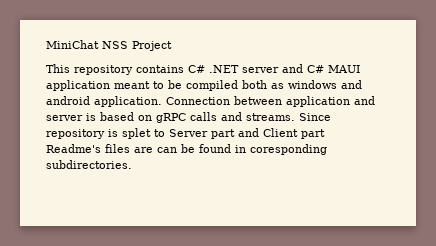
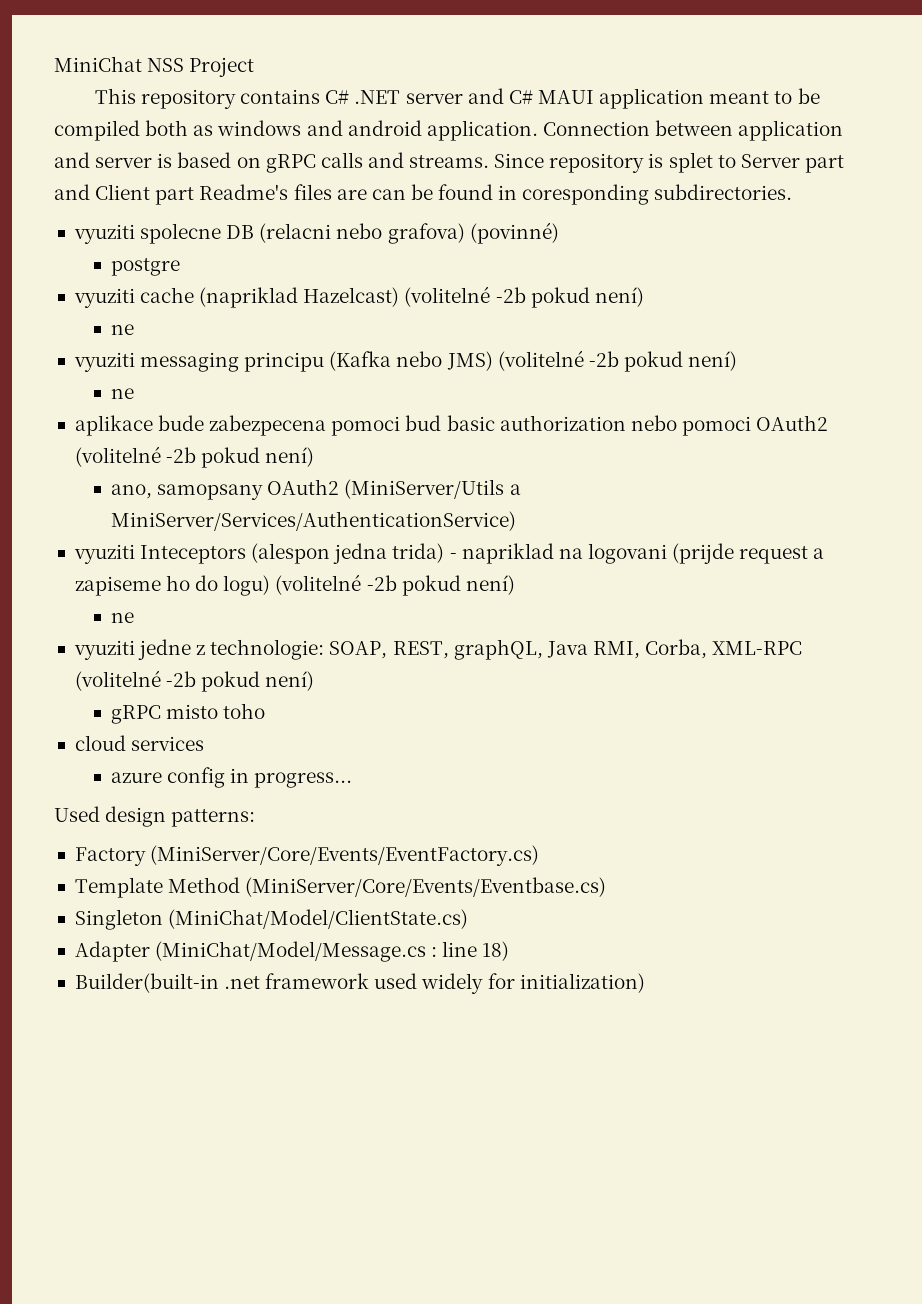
(132, 164) none -> [73,222,559,244] [111,258,181,276] [73,286,644,308] [111,324,135,335] [73,350,738,372] [111,388,135,399] [74,415,829,436] [74,446,315,468] [111,479,521,500] [111,511,517,531] [73,543,825,564] [74,574,515,596] [111,612,135,623] [73,639,803,660] [74,670,315,692] [111,703,266,724] [74,735,205,751] [111,767,353,788] [54,806,256,827] [74,845,540,866] [74,877,607,898] [74,909,469,930] [74,941,510,962] [74,973,645,994] // vyuziti spolecne DB (relacni nebo grafova) (povinné) // postgre // vyuziti cache (napriklad Hazelcast) (volitelné -2b pokud není) // ne // vyuziti messaging principu (Kafka nebo JMS) (volitelné -2b pokud není) // ne // aplikace bude zabezpecena pomoci bud basic authorization nebo pomoci OAuth2 (volitelné -2b pokud není) // ano, samopsany OAuth2 (MiniServer/Utils a MiniServer/Services/AuthenticationService) // vyuziti Inteceptors (alespon jedna trida) - napriklad na logovani (prijde request a zapiseme ho do logu) (volitelné -2b pokud není) // ne // vyuziti jedne z technologie: SOAP, REST, graphQL, Java RMI, Corba, XML-RPC (volitelné -2b pokud není) // gRPC misto toho // cloud services // azure config in progress... // Used design patterns: // Factory (MiniServer/Core/Events/EventFactory.cs) // Template Method (MiniServer/Core/Events/Eventbase.cs) // Singleton (MiniChat/Model/ClientState.cs) // Adapter (MiniChat/Model/Message.cs : line 18) // Builder(built-in .net framework used widely for initialization)

